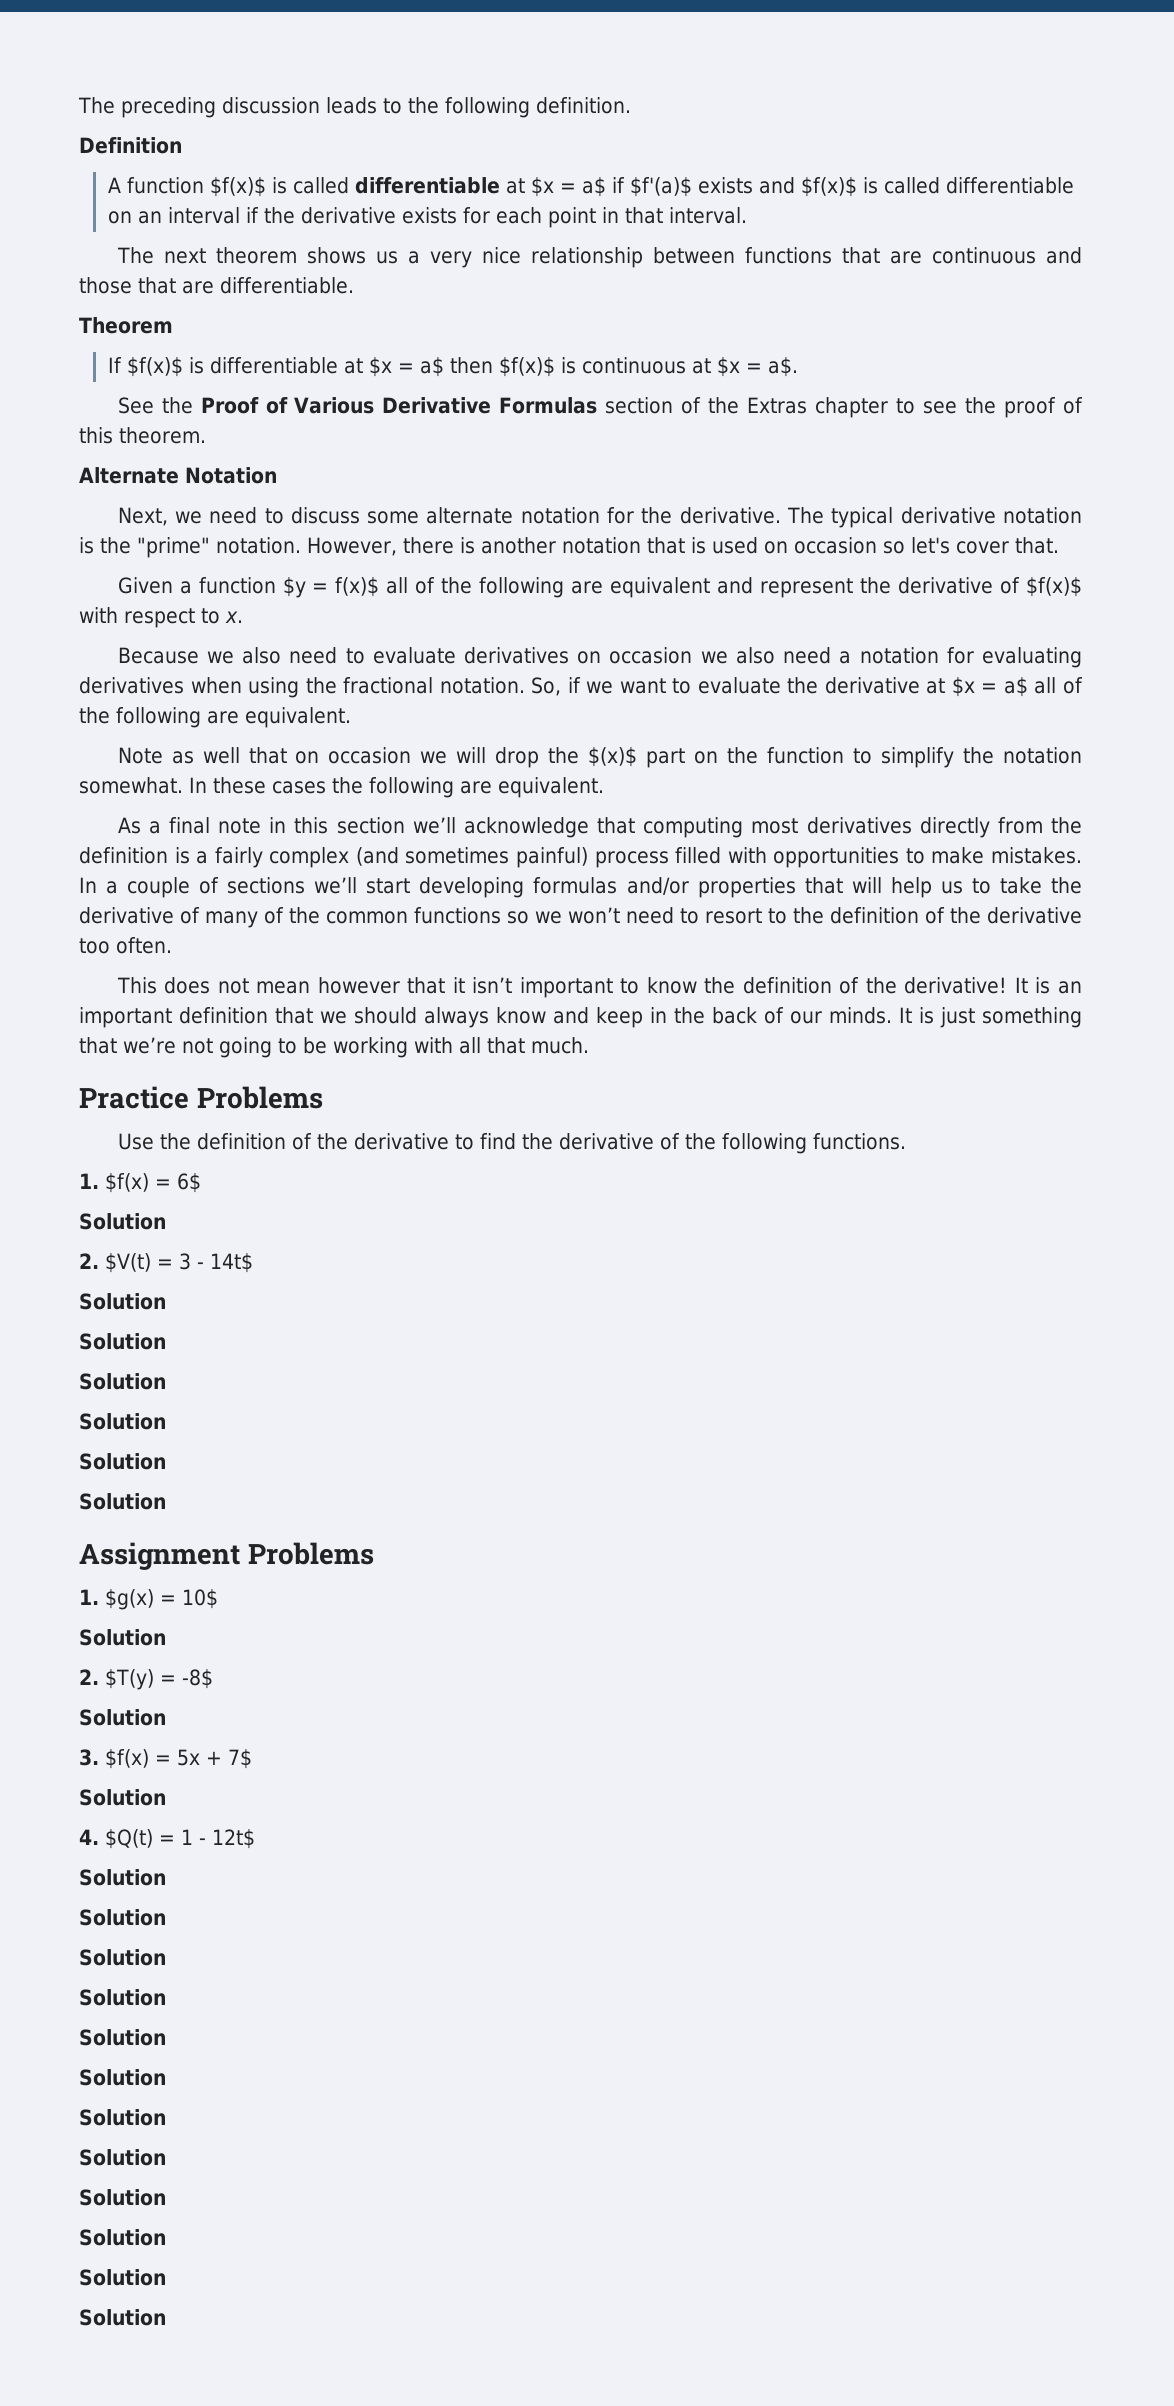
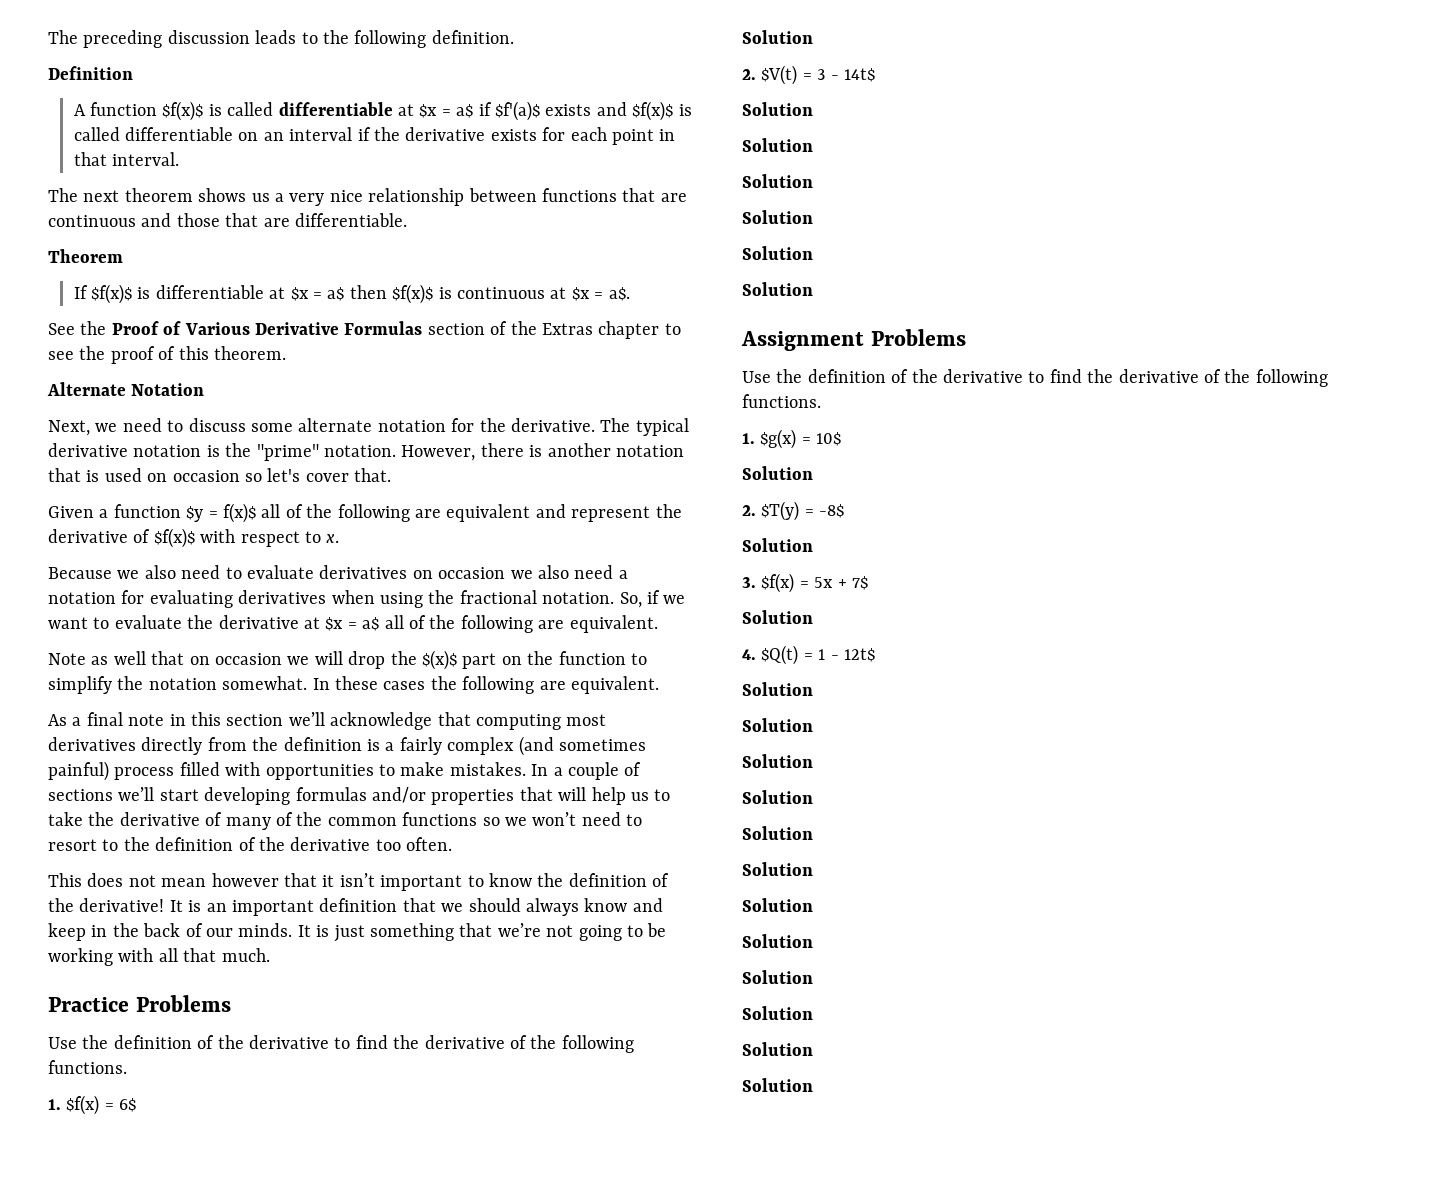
(374, 1553) none -> [742,369,1328,387] [742,394,821,408] // Use the definition of the derivative to find the derivative of the following functions.

